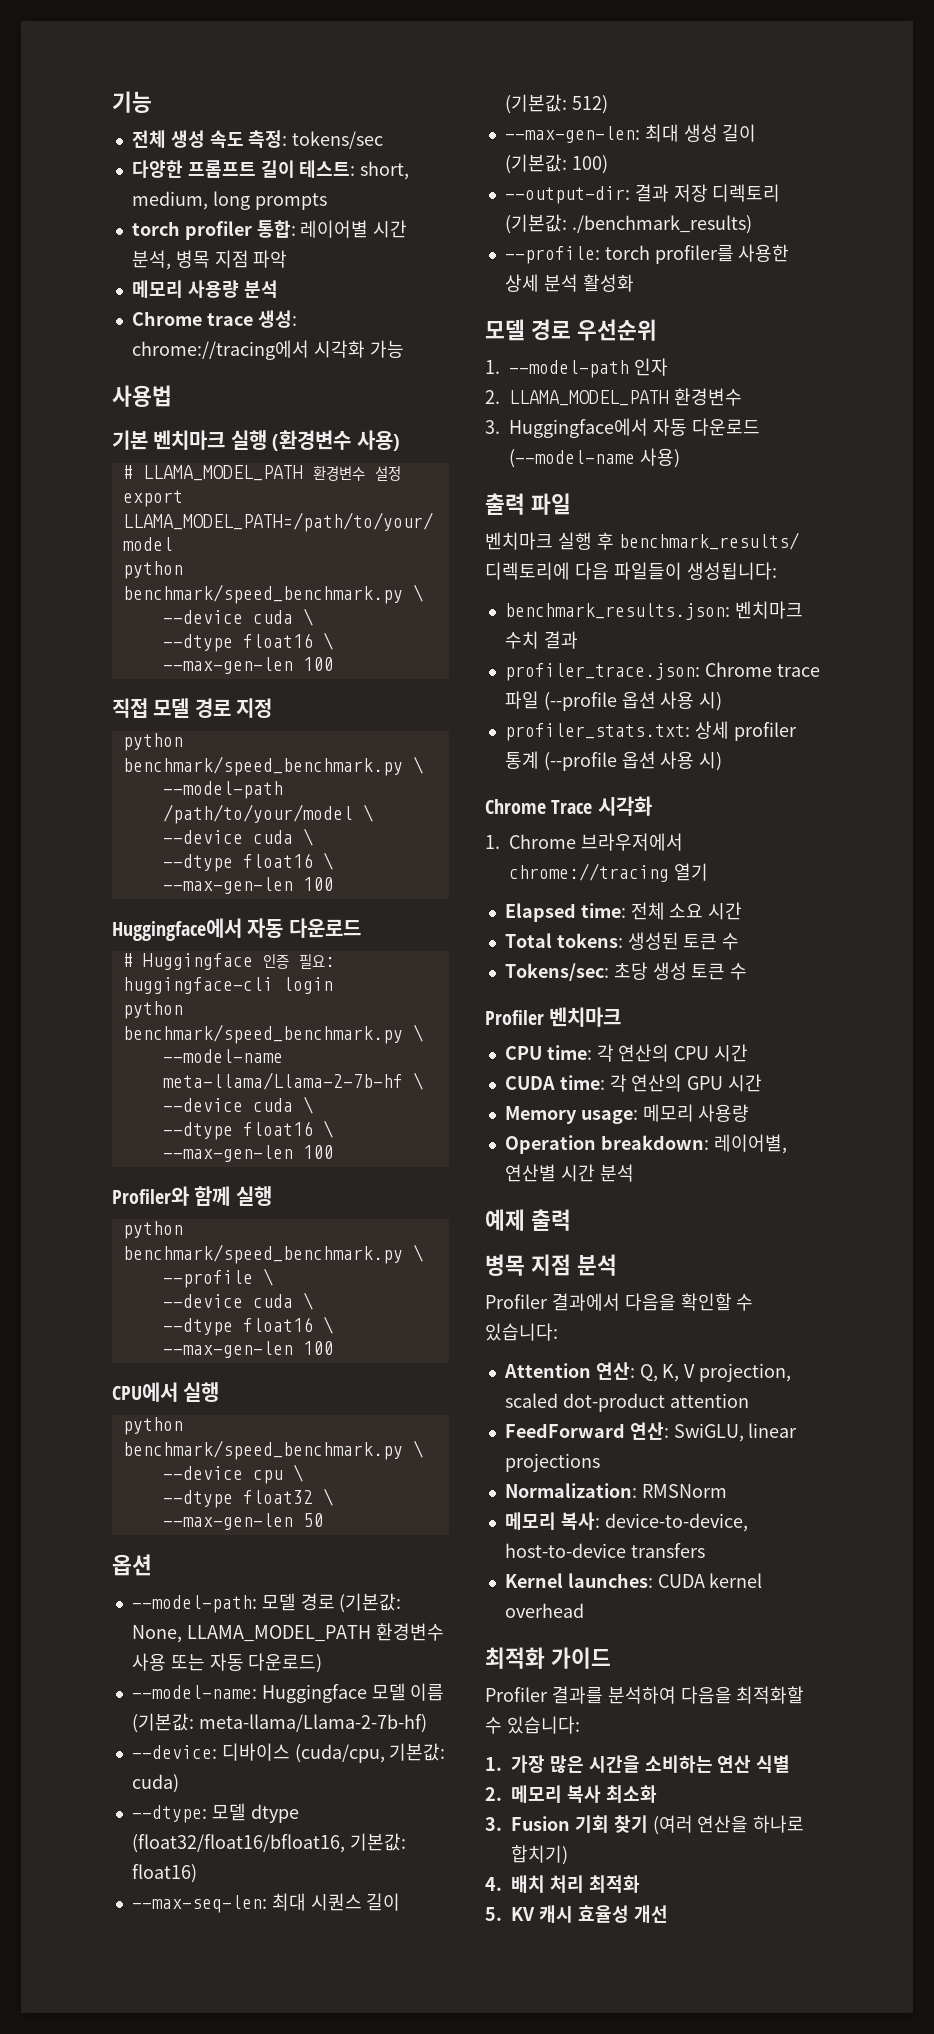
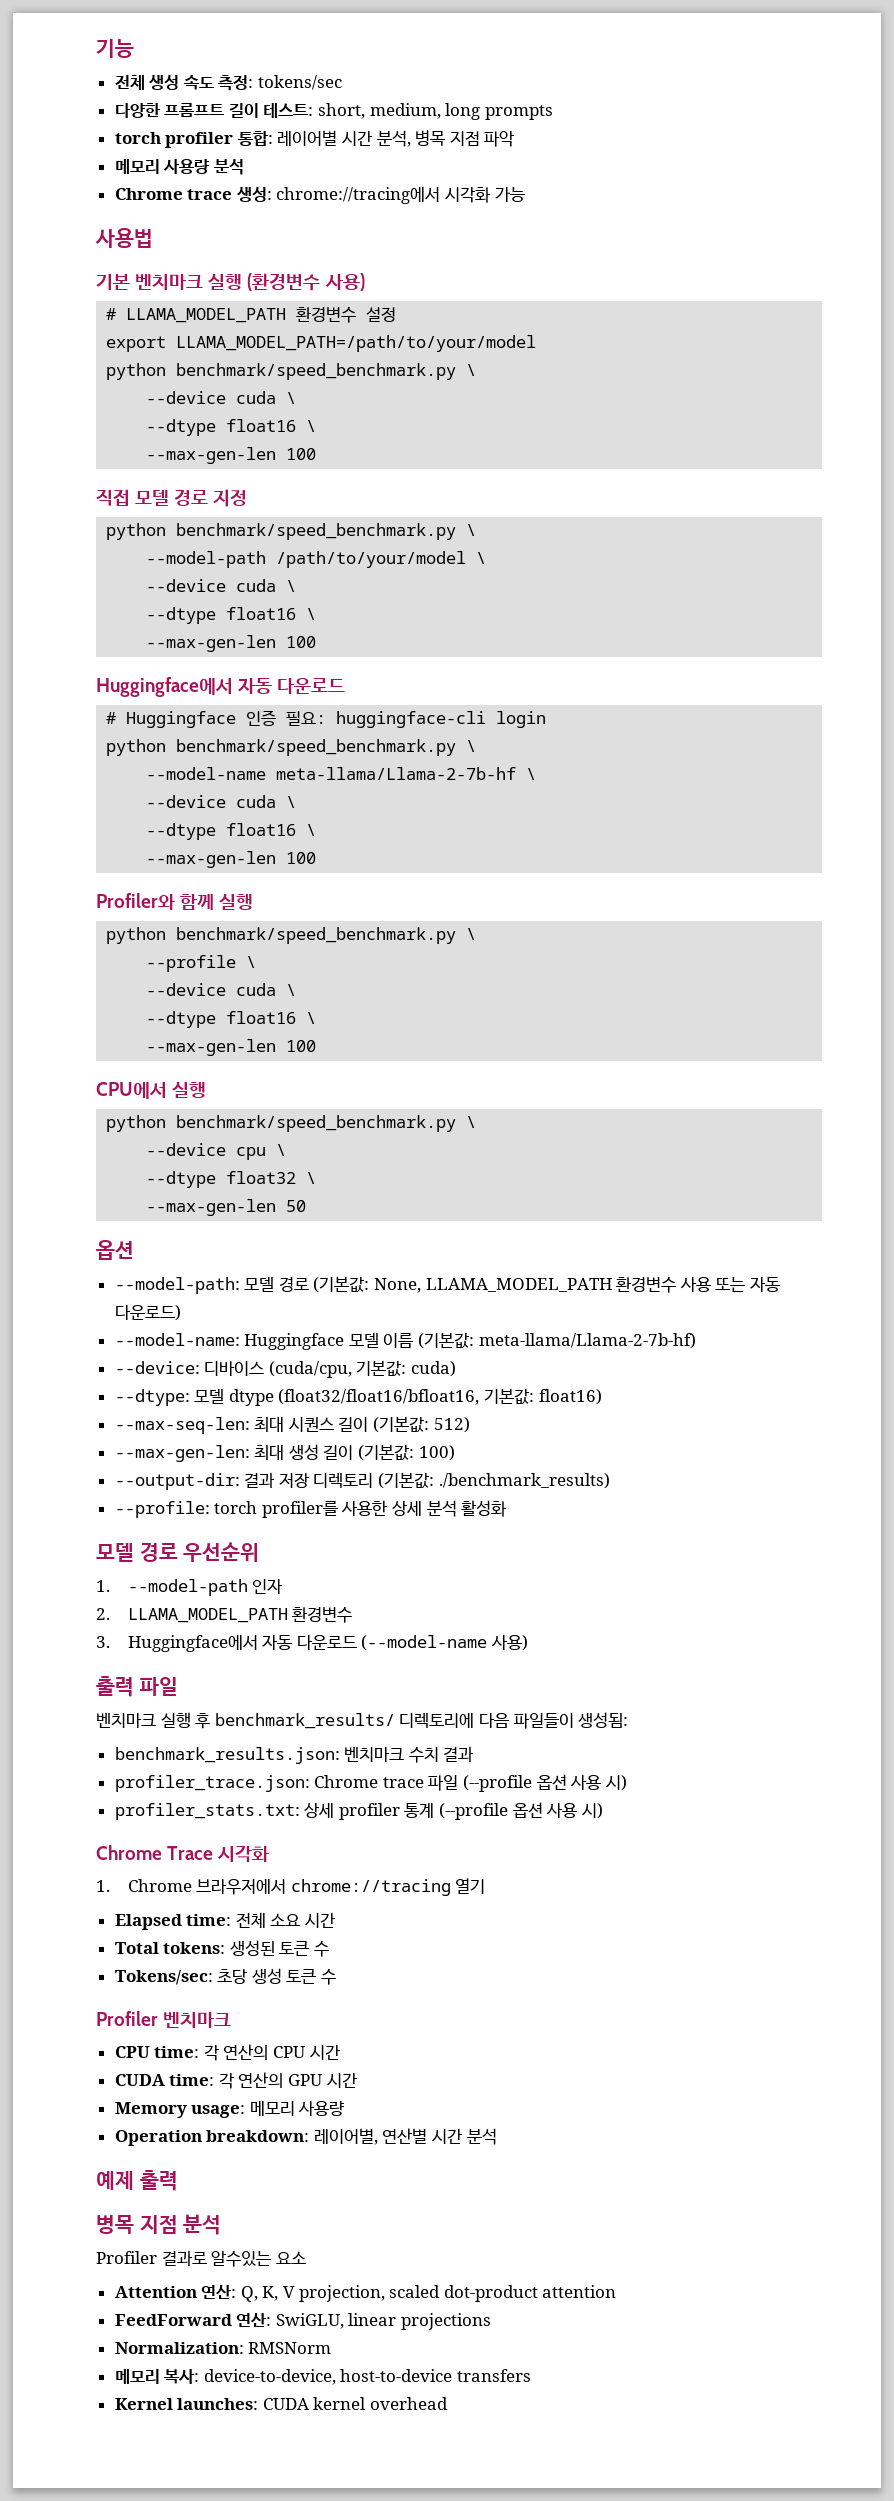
[686,562,777,580] 생성됩니다: -> [578,1712,629,1728] 생성됨:
[551,1293,754,1311] [485,1323,558,1341] 결과에서 다음을 확인할 수 있습니다: -> [161,2250,306,2267] 결과로 알수있는 요소
[485,1647,611,1669] [485,1686,805,1704] [485,1716,580,1734] [485,1755,791,1773] [485,1785,657,1803] [485,1815,805,1835] [511,1845,568,1865] [485,1875,640,1893] [485,1905,668,1923] // 최적화 가이드 // Profiler 결과를 분석하여 다음을 최적화할 수 있습니다: // 1. 가장 많은 시간을 소비하는 연산 식별 // 2. 메모리 복사 최소화 // 3. Fusion 기회 찾기 (여러 연산을 하나로 합치기) // 4. 배치 처리 최적화 // 5. KV 캐시 효율성 개선 -> (449, 2403) none

